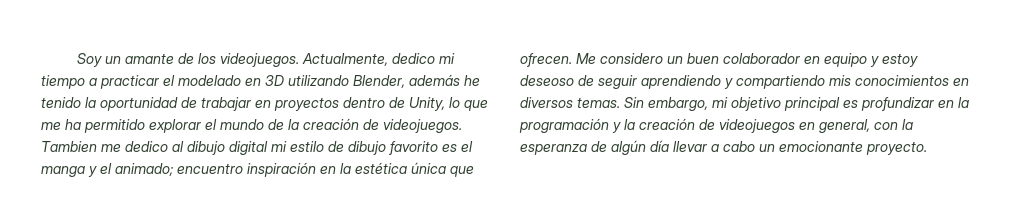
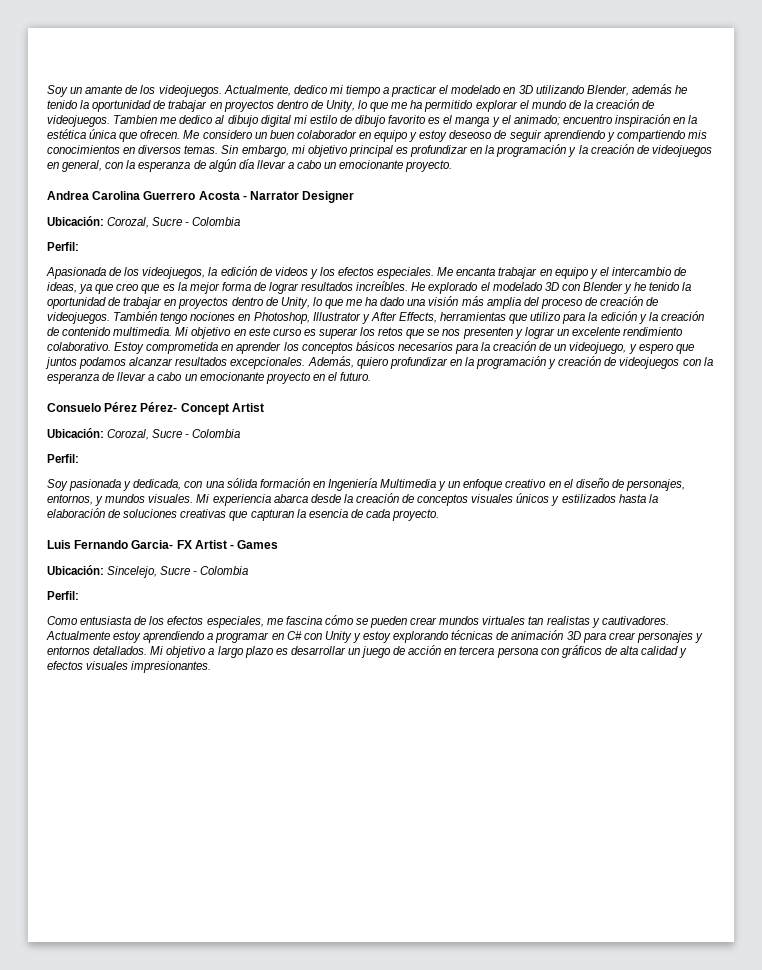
(927, 148) none -> [47,191,355,203] [47,216,241,228] [47,242,79,251] [46,266,687,279] [47,281,692,294] [47,296,659,309] [47,311,704,324] [47,327,684,339] [47,341,694,354] [45,356,713,369] [47,372,372,384] [47,402,264,415] [47,428,241,440] [47,454,79,463] [47,478,685,491] [47,493,658,506] [47,508,440,521] [47,540,279,549] [47,565,249,578] [47,591,79,600] [47,615,669,628] [46,630,703,643] [47,645,688,658] [47,661,212,673] // Andrea Carolina Guerrero Acosta - Narrator Designer // Ubicación: Corozal, Sucre - Colombia // Perfil: // Apasionada de los videojuegos, la edición de videos y los efectos especiales. Me encanta trabajar en equipo y el intercambio de ideas, ya que creo que es la mejor forma de lograr resultados increíbles. He explorado el modelado 3D con Blender y he tenido la oportunidad de trabajar en proyectos dentro de Unity, lo que me ha dado una visión más amplia del proceso de creación de videojuegos. También tengo nociones en Photoshop, Illustrator y After Effects, herramientas que utilizo para la edición y la creación de contenido multimedia. Mi objetivo en este curso es superar los retos que se nos presenten y lograr un excelente rendimiento colaborativo. Estoy comprometida en aprender los conceptos básicos necesarios para la creación de un videojuego, y espero que juntos podamos alcanzar resultados excepcionales. Además, quiero profundizar en la programación y creación de videojuegos con la esperanza de llevar a cabo un emocionante proyecto en el futuro. // Consuelo Pérez Pérez- Concept Artist // Ubicación: Corozal, Sucre - Colombia // Perfil: // Soy pasionada y dedicada, con una sólida formación en Ingeniería Multimedia y un enfoque creativo en el diseño de personajes, entornos, y mundos visuales. Mi experiencia abarca desde la creación de conceptos visuales únicos y estilizados hasta la elaboración de soluciones creativas que capturan la esencia de cada proyecto. // Luis Fernando Garcia- FX Artist - Games // Ubicación: Sincelejo, Sucre - Colombia // Perfil: // Como entusiasta de los efectos especiales, me fascina cómo se pueden crear mundos virtuales tan realistas y cautivadores. Actualmente estoy aprendiendo a programar en C# con Unity y estoy explorando técnicas de animación 3D para crear personajes y entornos detallados. Mi objetivo a largo plazo es desarrollar un juego de acción en tercera persona con gráficos de alta calidad y efectos visuales impresionantes.

